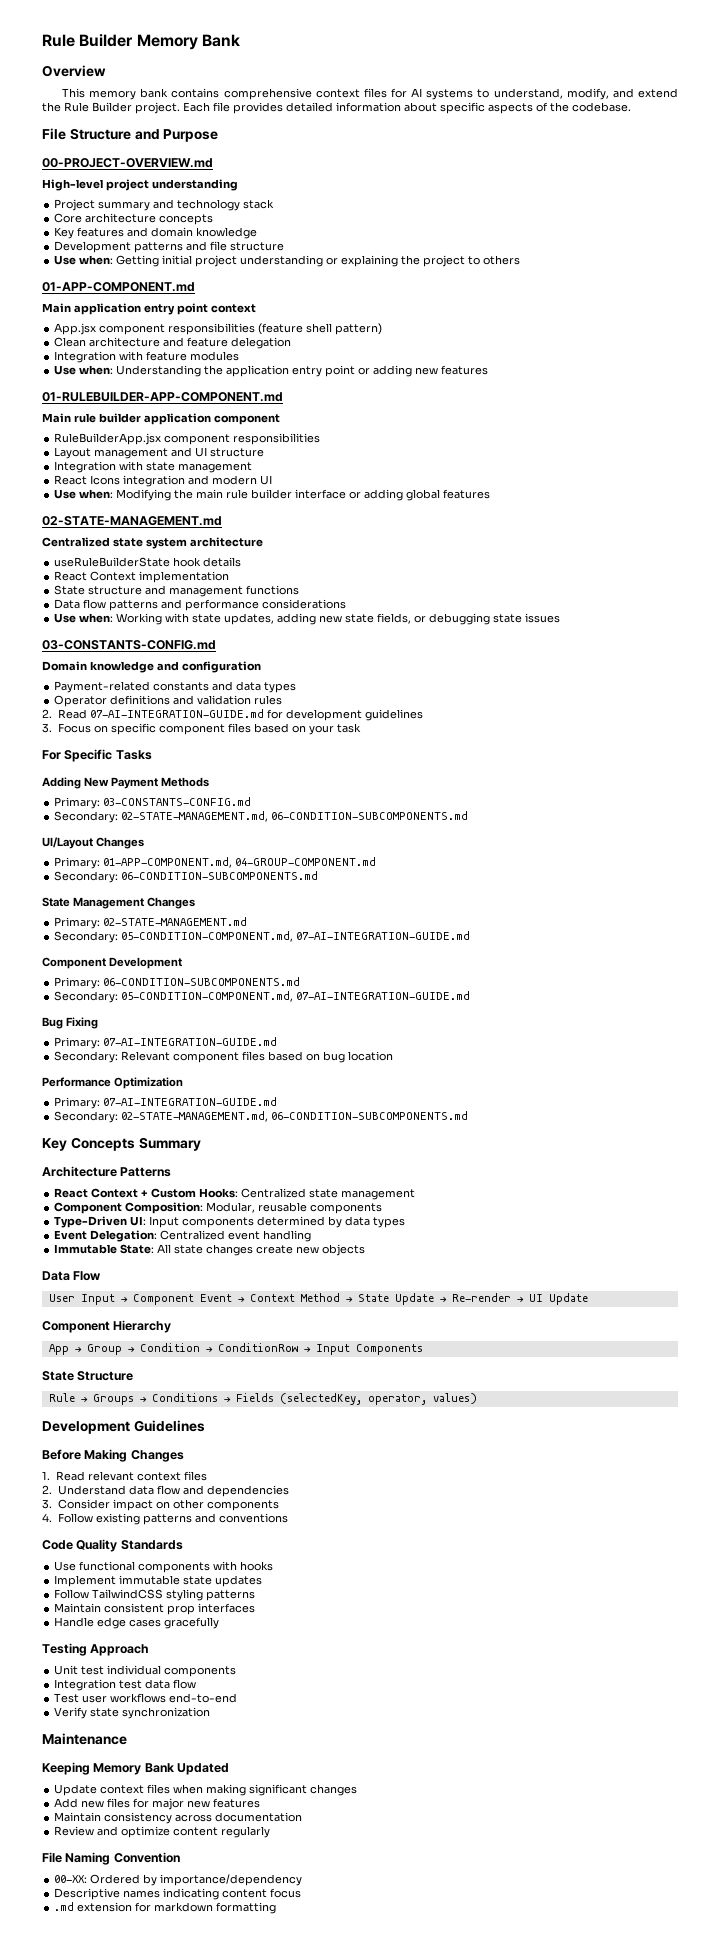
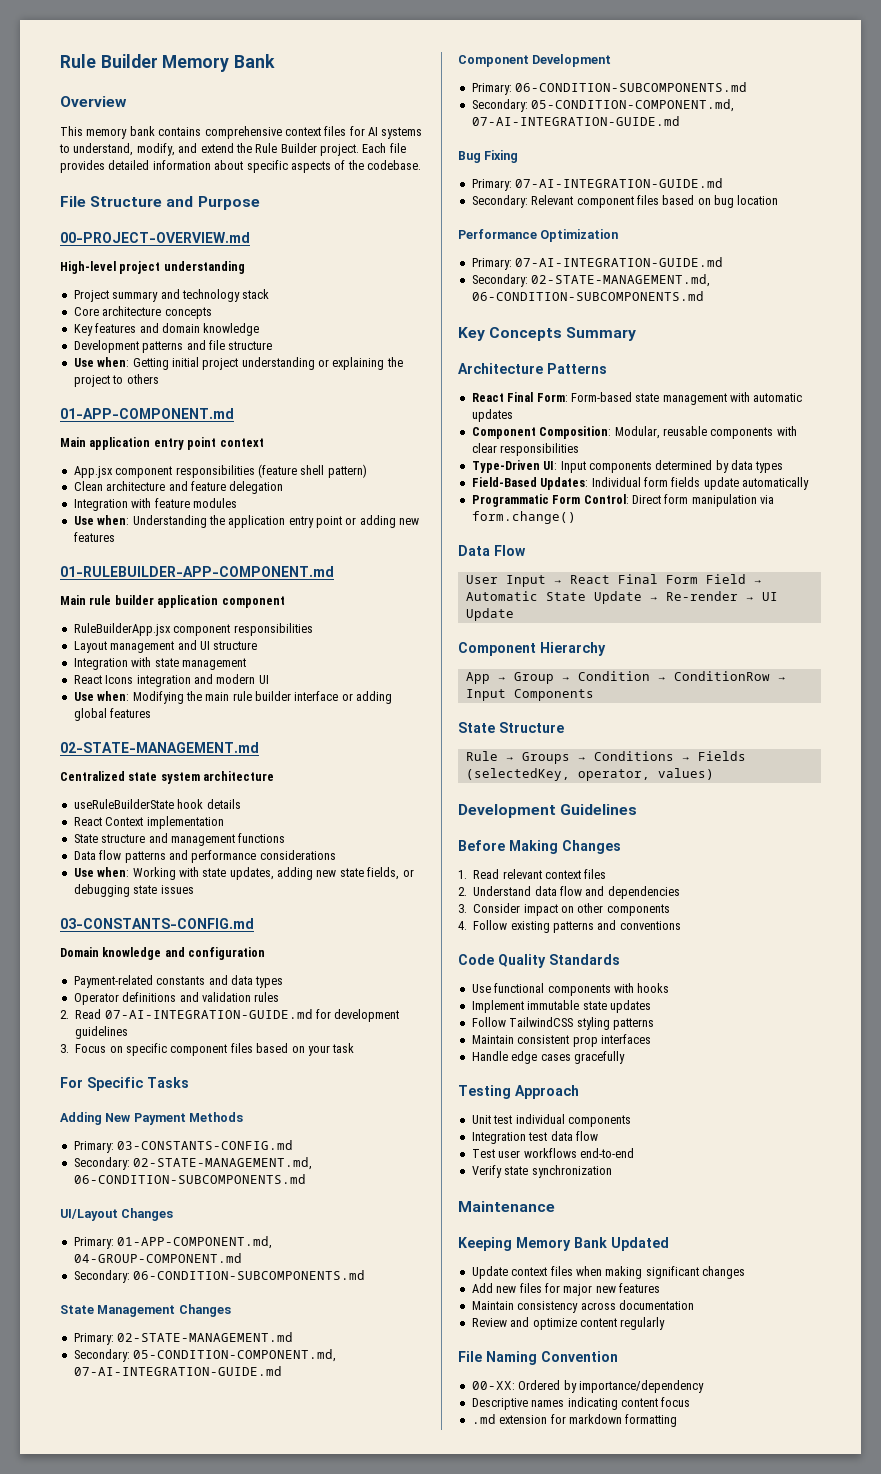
[91,1188,416,1200] Context + Custom Hooks: Centralized state management -> [507,392,803,405] [471,409,513,422] Final Form: Form-based state management with automatic updates
(383, 1208) none -> [776,426,797,436] [471,443,580,456] with clear responsibilities
[54,1230,312,1242] [54,1244,366,1256] Event Delegation: Centralized event handling // Immutable State: All state changes create new objects -> [471,477,809,490] [471,494,774,507] [471,511,576,524] Field-Based Updates: Individual form fields update automatically // Programmatic Form Control: Direct form manipulation via form.change()
[132,1293,353,1305] Component Event → Context Method → -> [569,574,762,584] [465,591,538,601] React Final Form Field → Automatic

